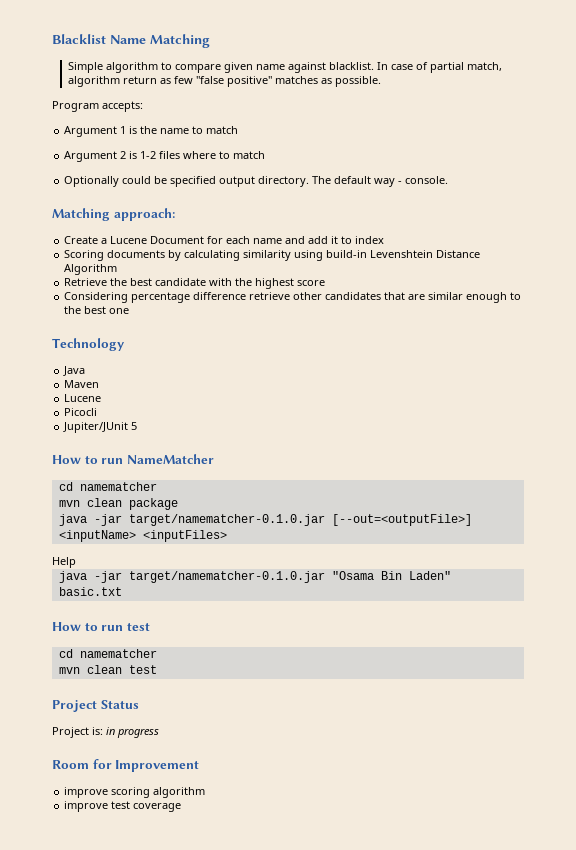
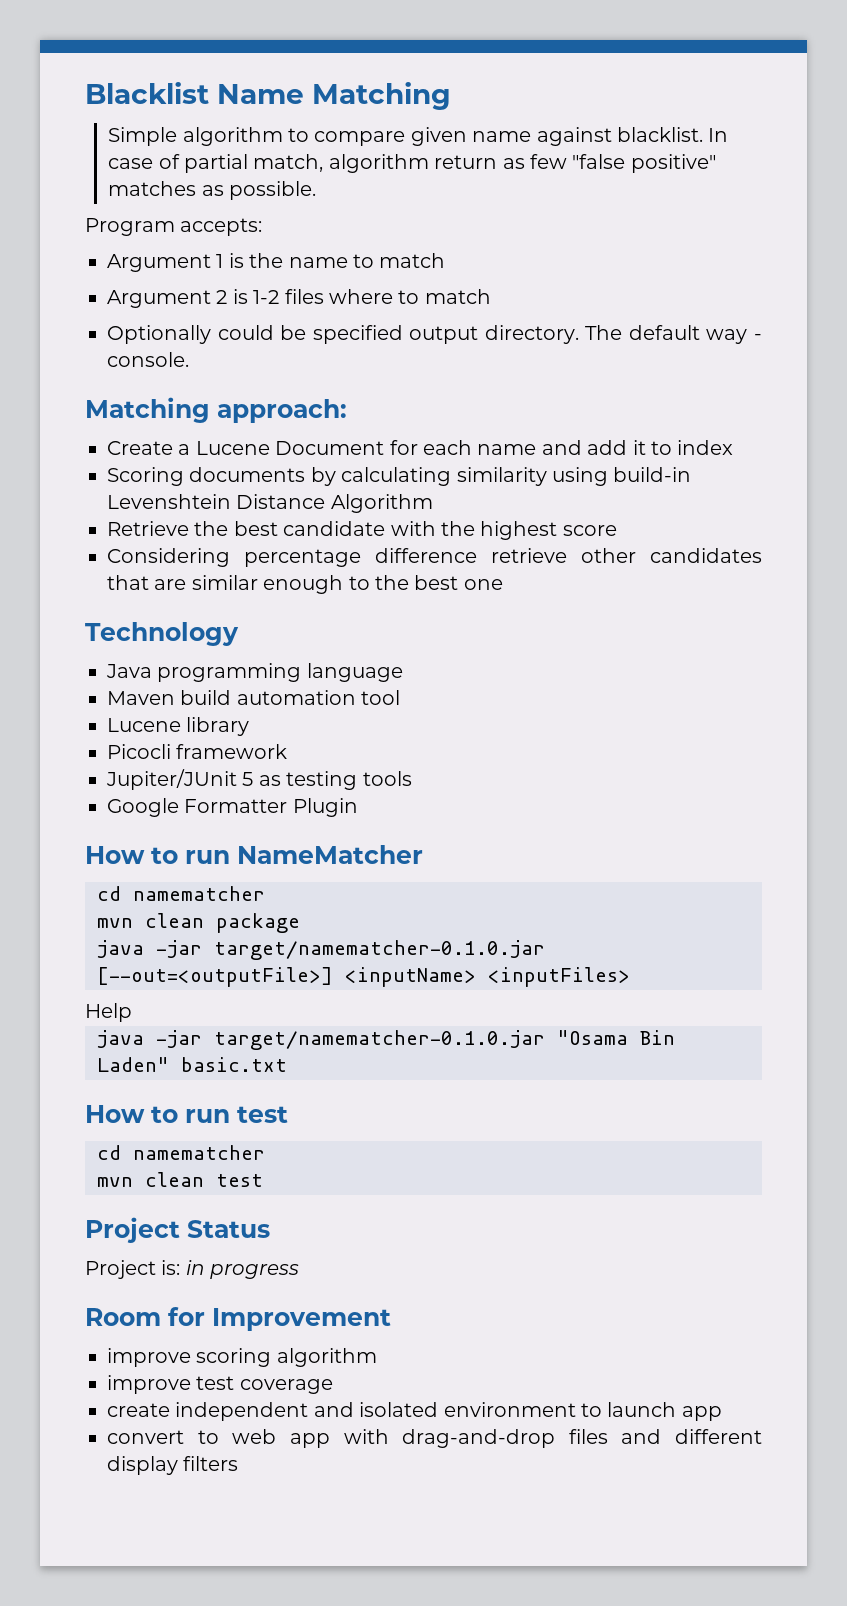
(86, 371) none -> [157,663,403,682] programming language
[64,394,102,402] // Lucene -> [180,690,401,705] [107,717,250,736] build automation tool // Lucene library
(98, 412) none -> [176,744,288,759] framework
(138, 426) none -> [258,771,412,790] [107,798,358,817] as testing tools // Google Formatter Plugin
(182, 807) none -> [107,1402,722,1421] [107,1429,762,1448] [107,1456,239,1475] // create independent and isolated environment to launch app // convert to web app with drag-and-drop files and different display filters

